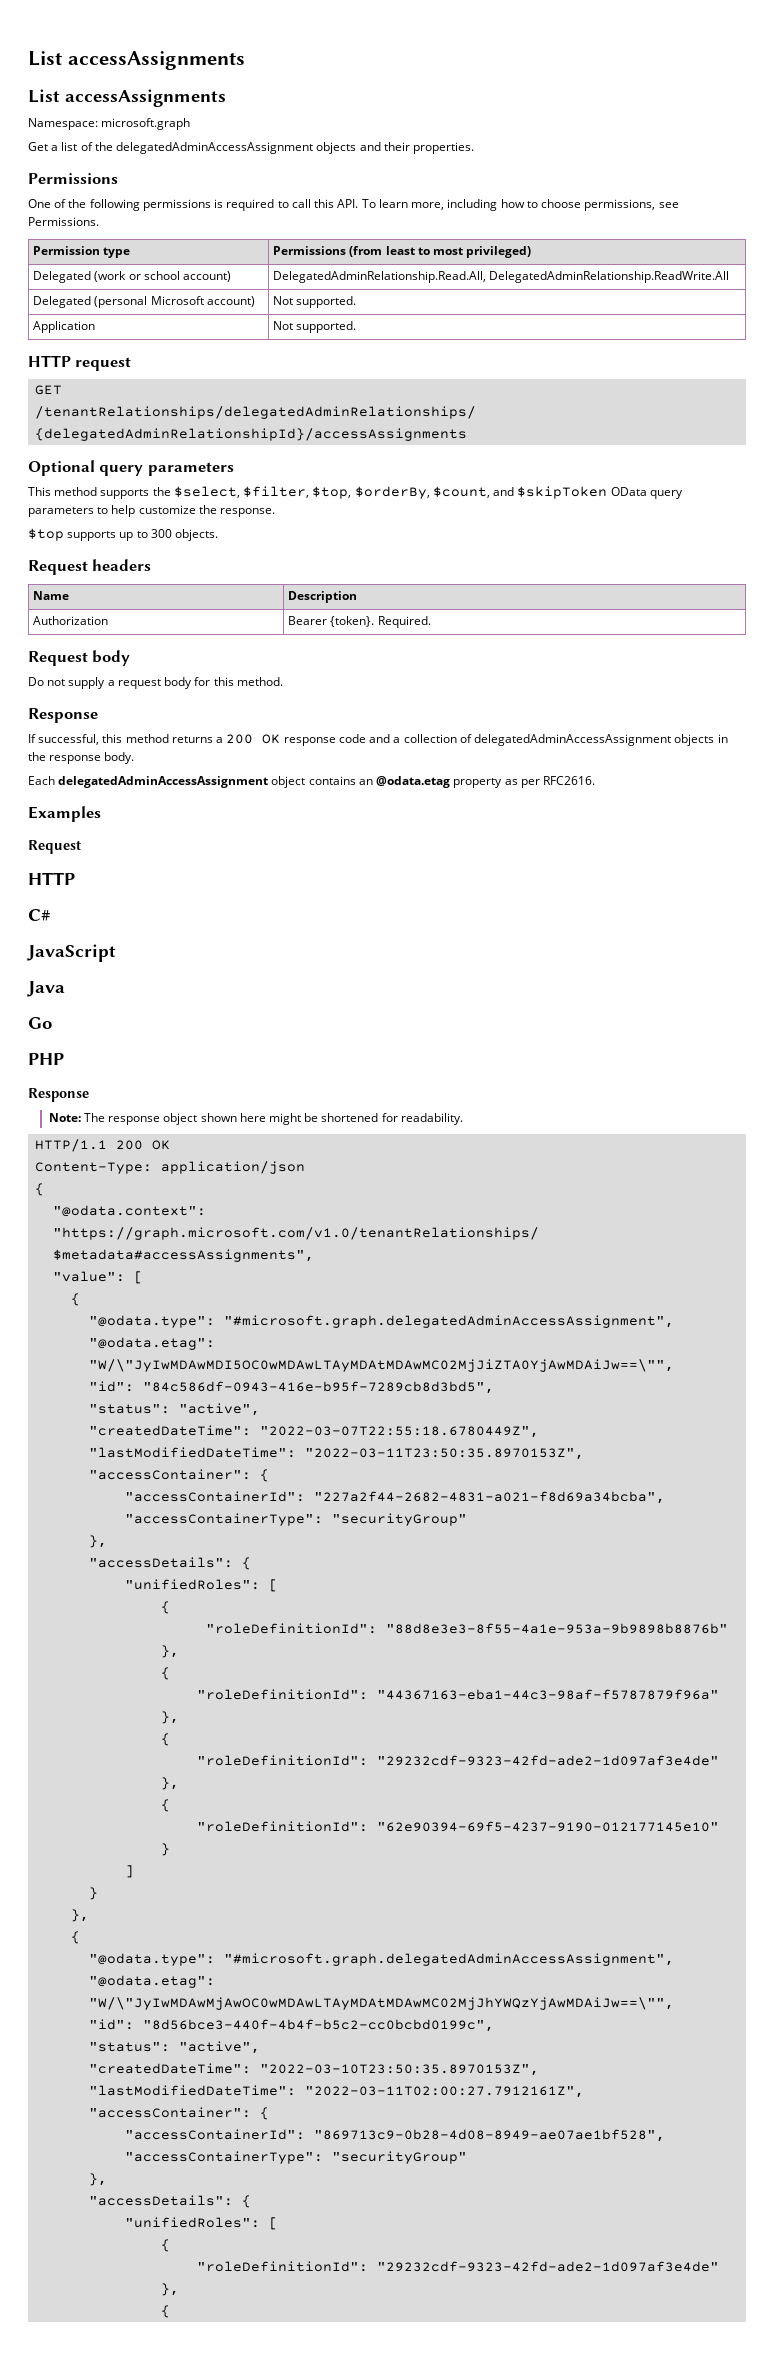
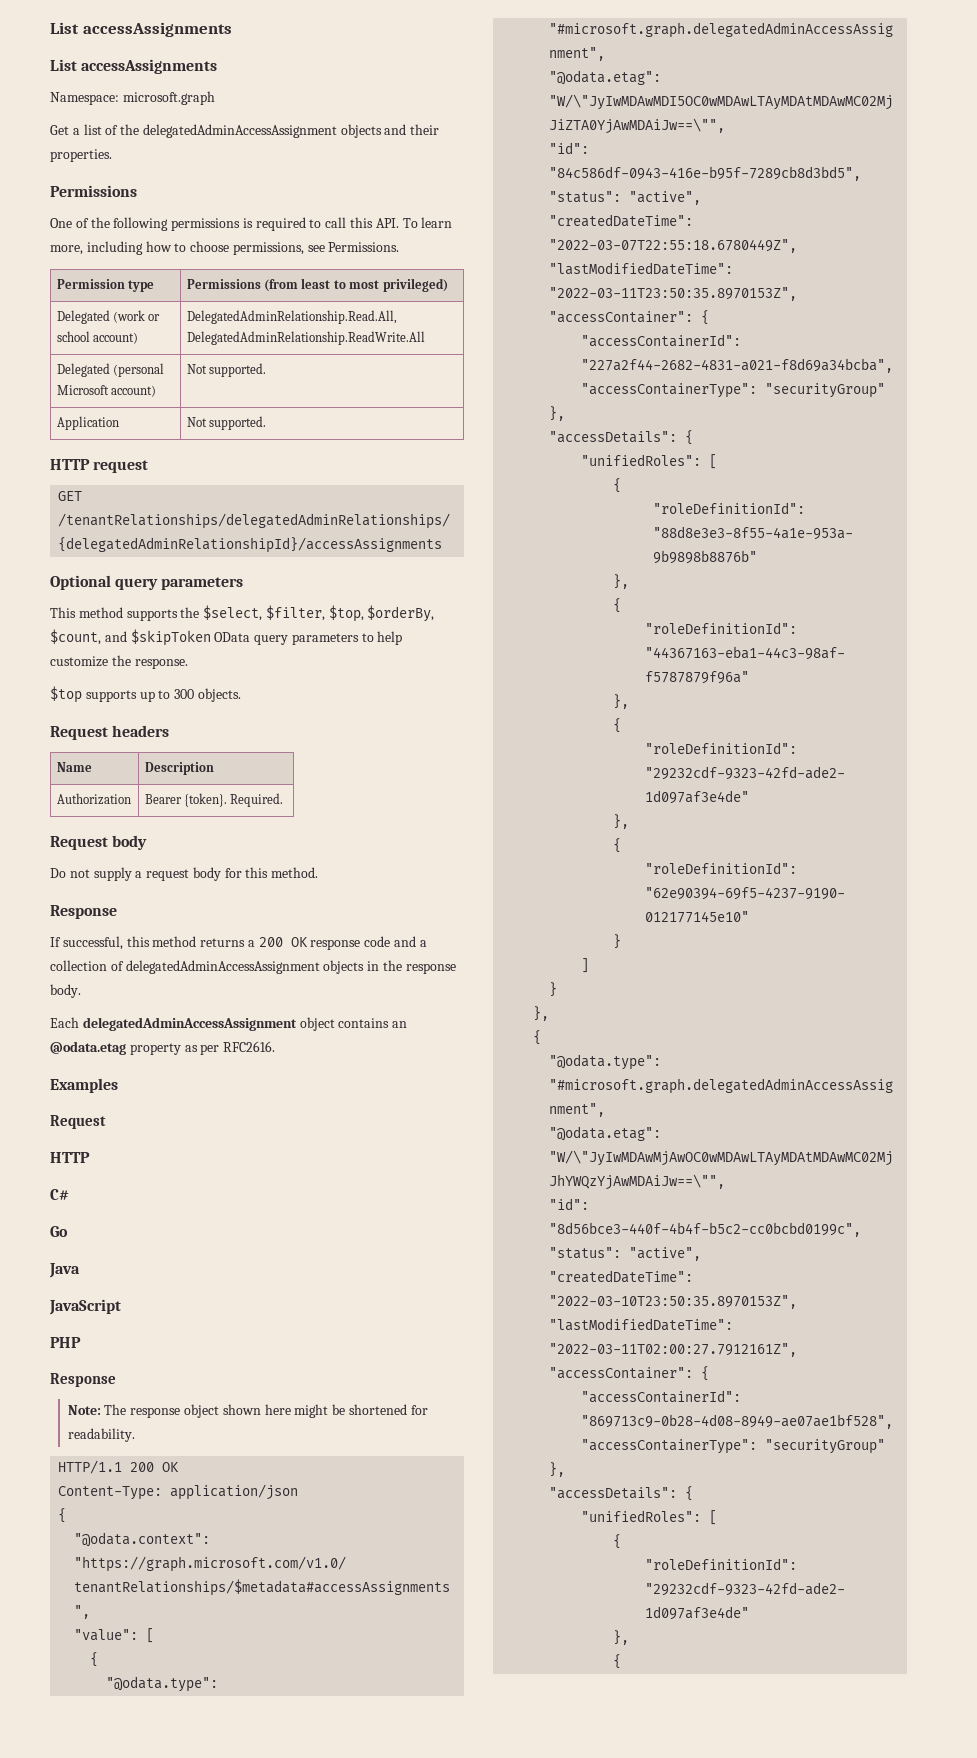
[27,944,116,962] JavaScript -> [50,1226,68,1237] Go
[28,1017,52,1029] Go -> [49,1299,121,1315] JavaScript

